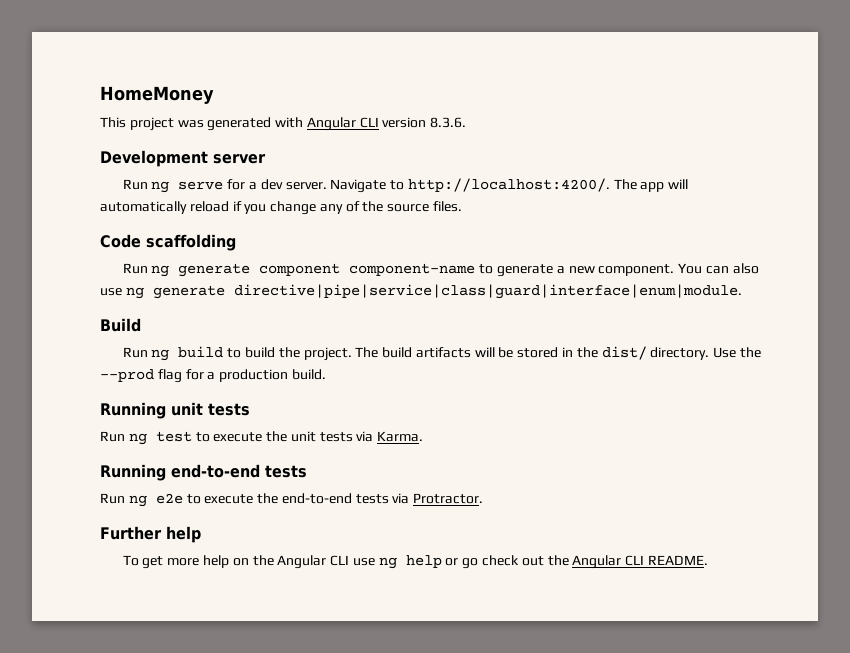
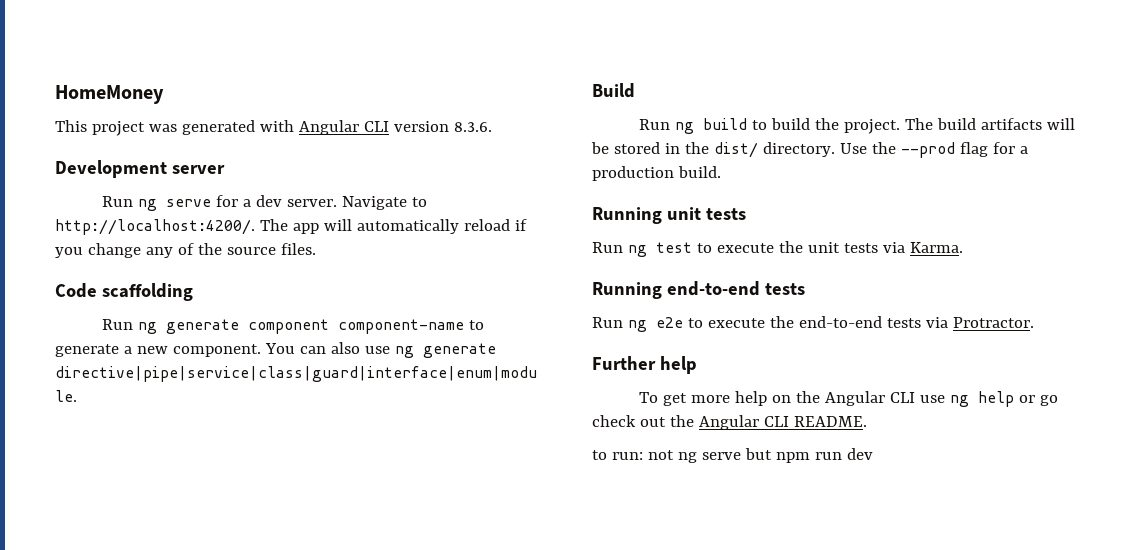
(708, 560) none -> [592,448,873,463] // to run: not ng serve but npm run dev

